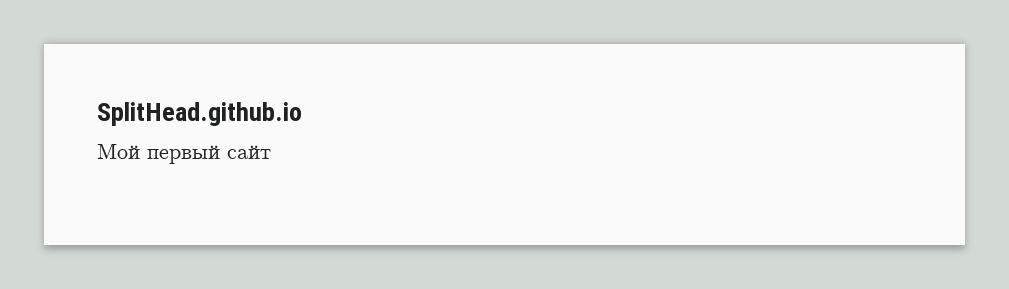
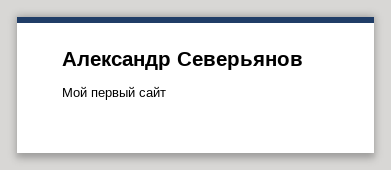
[97,102,302,126] SplitHead.github.io -> [62,52,303,70] Александр Северьянов

